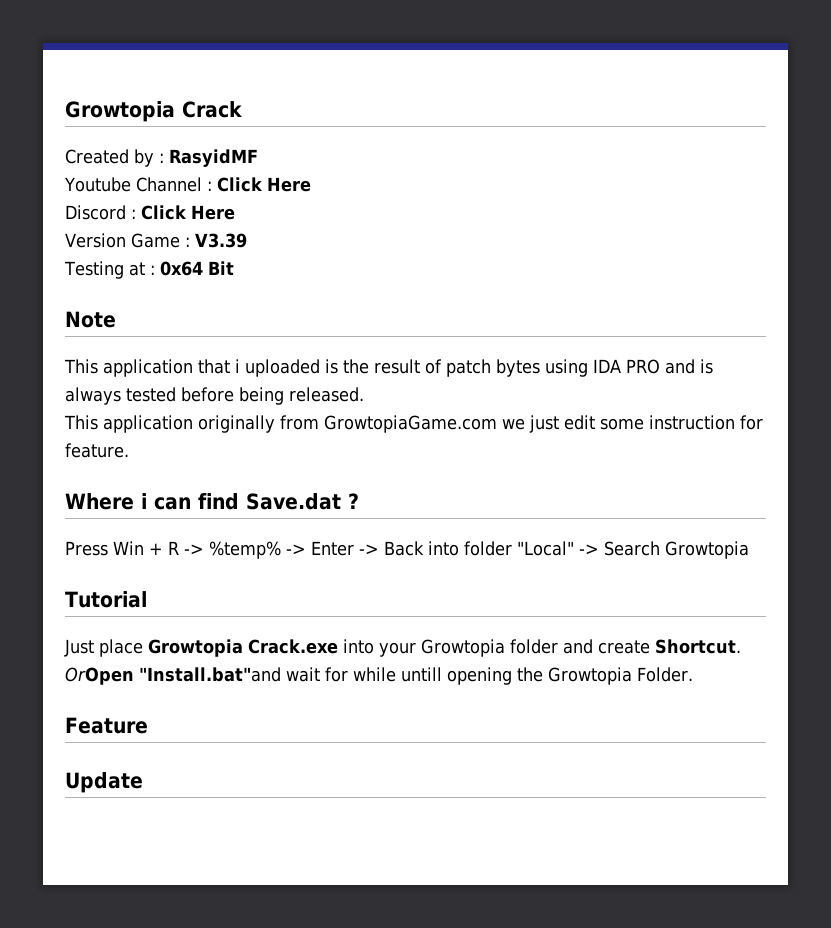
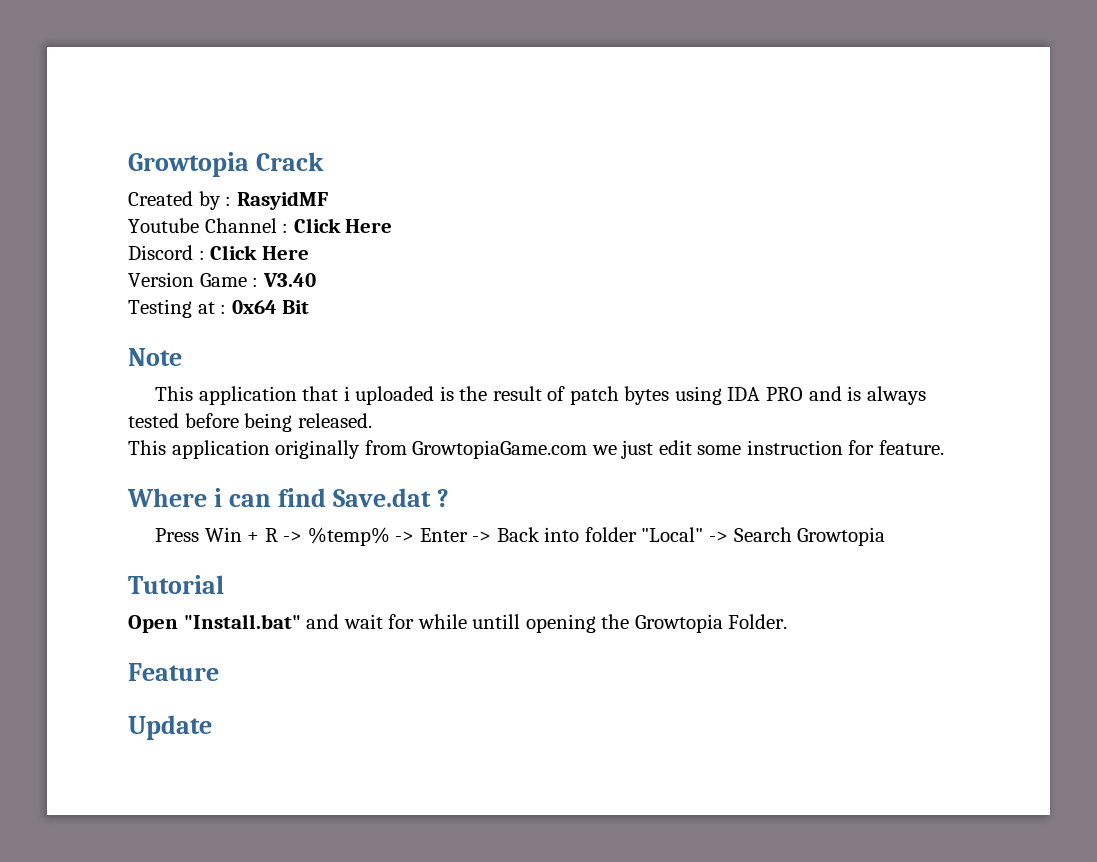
[194,233,247,248] V3.39 -> [262,273,316,287] V3.40
[64,639,741,657] [65,667,281,685] Just place Growtopia Crack.exe into your Growtopia folder and create Shortcut. OrOpen "Install.bat"and -> [128,614,340,633] Open "Install.bat" and

